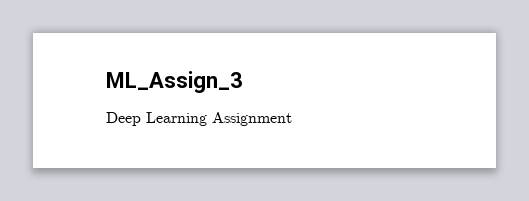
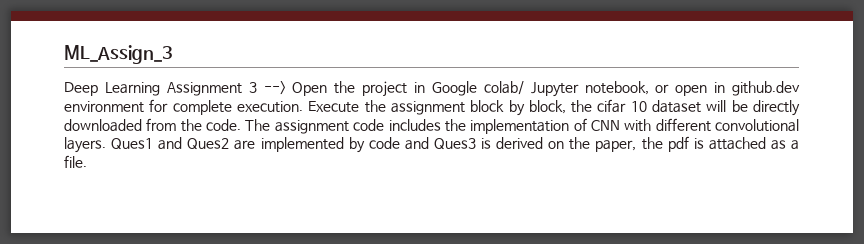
(292, 119) none -> [248,81,800,97] [64,99,800,116] [64,118,799,134] [64,136,800,153] [64,155,87,168] 3 --> Open the project in Google colab/ Jupyter notebook, or open in github.dev environment for complete execution. Execute the assignment block by block, the cifar 10 dataset will be directly downloaded from the code. The assignment code includes the implementation of CNN with different convolutional layers. Ques1 and Ques2 are implemented by code and Ques3 is derived on the paper, the pdf is attached as a file.

